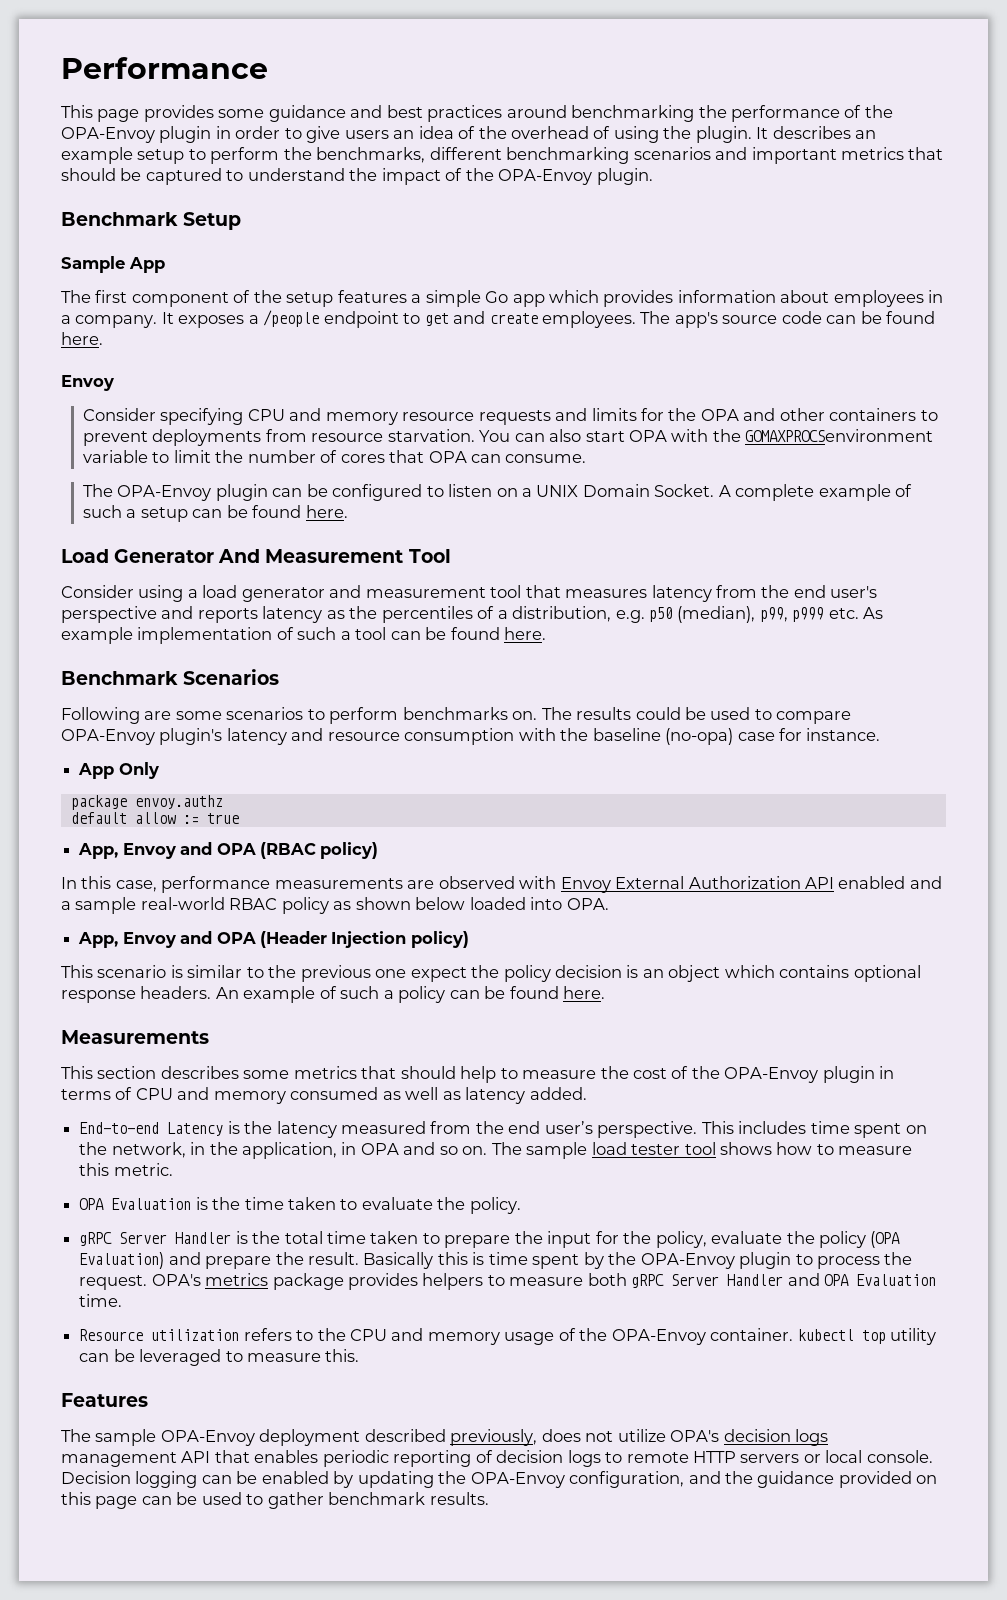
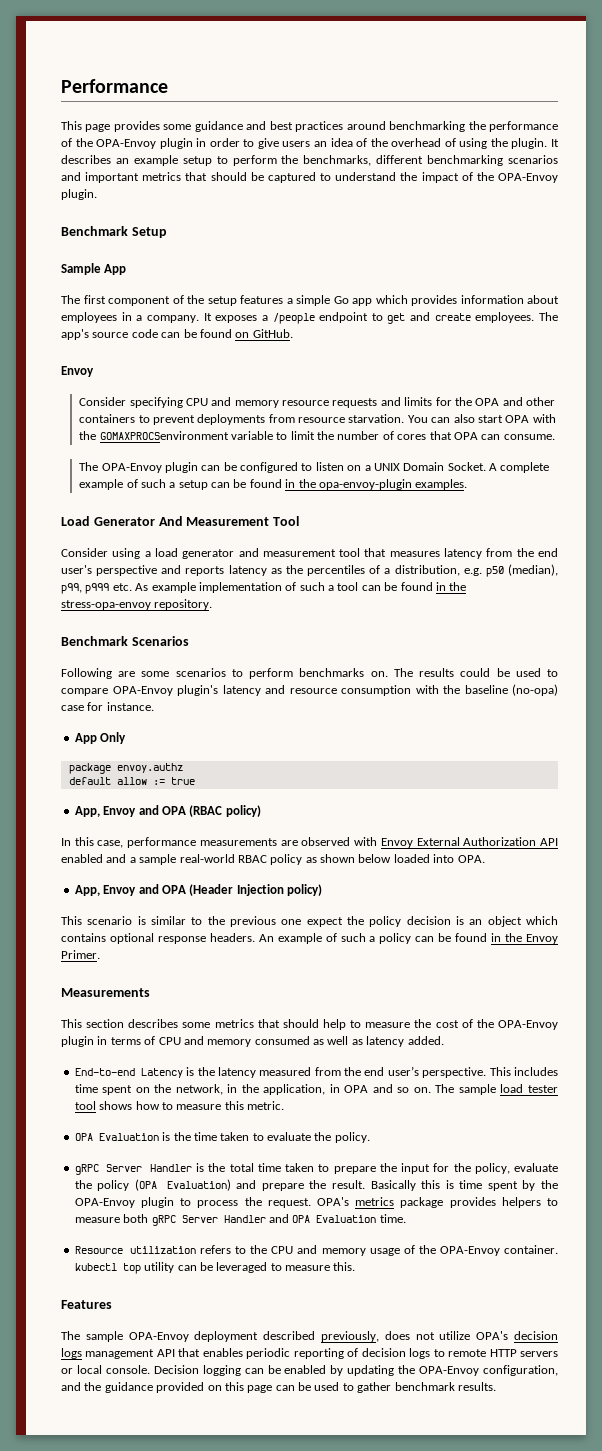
[61,332,103,345] here. -> [235,329,293,338] on GitHub.
[305,505,348,518] here. -> [285,479,468,490] in the opa-envoy-plugin examples.
[504,627,547,640] here. -> [435,582,467,591] [61,599,213,610] in the stress-opa-envoy repository.
[563,986,606,999] here. -> [491,933,558,944] [61,950,100,959] in the Envoy Primer.

